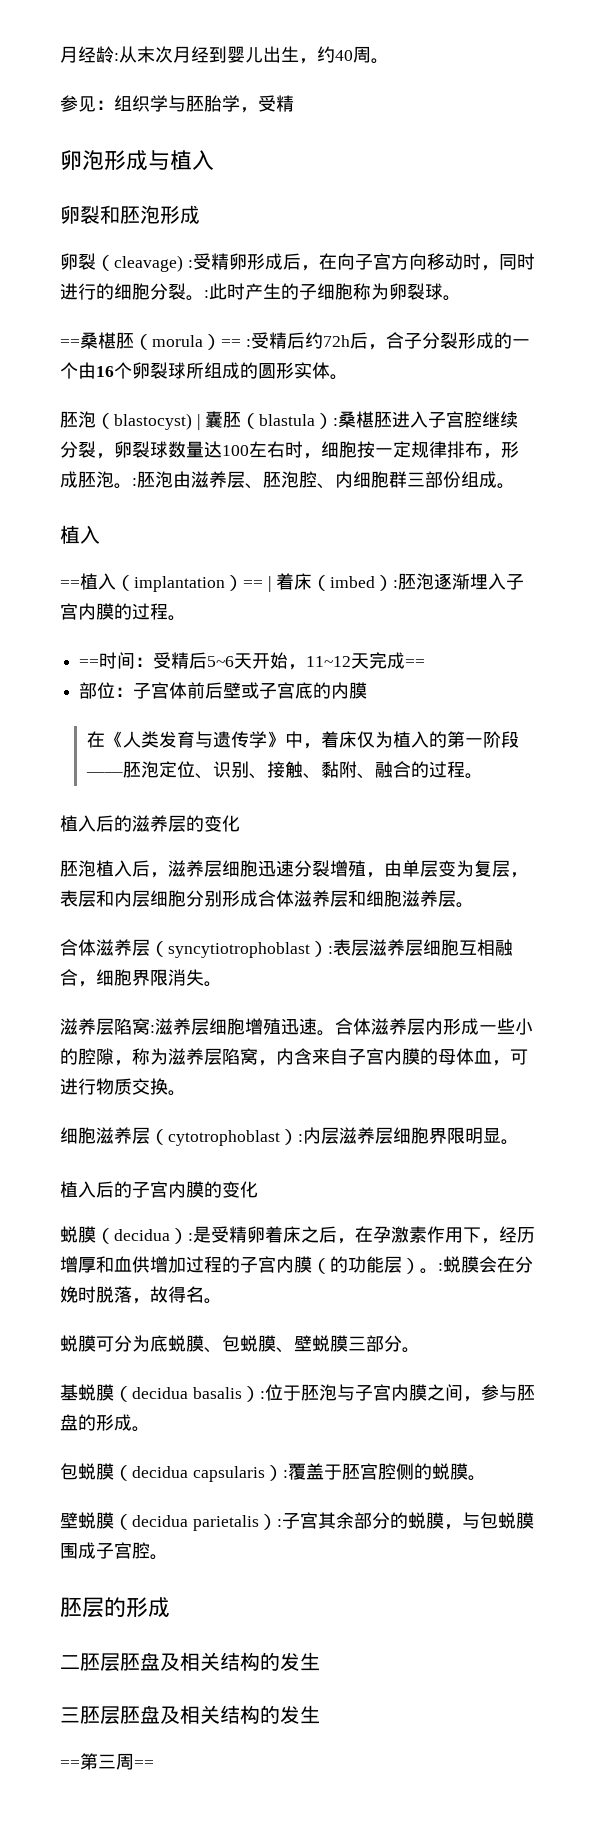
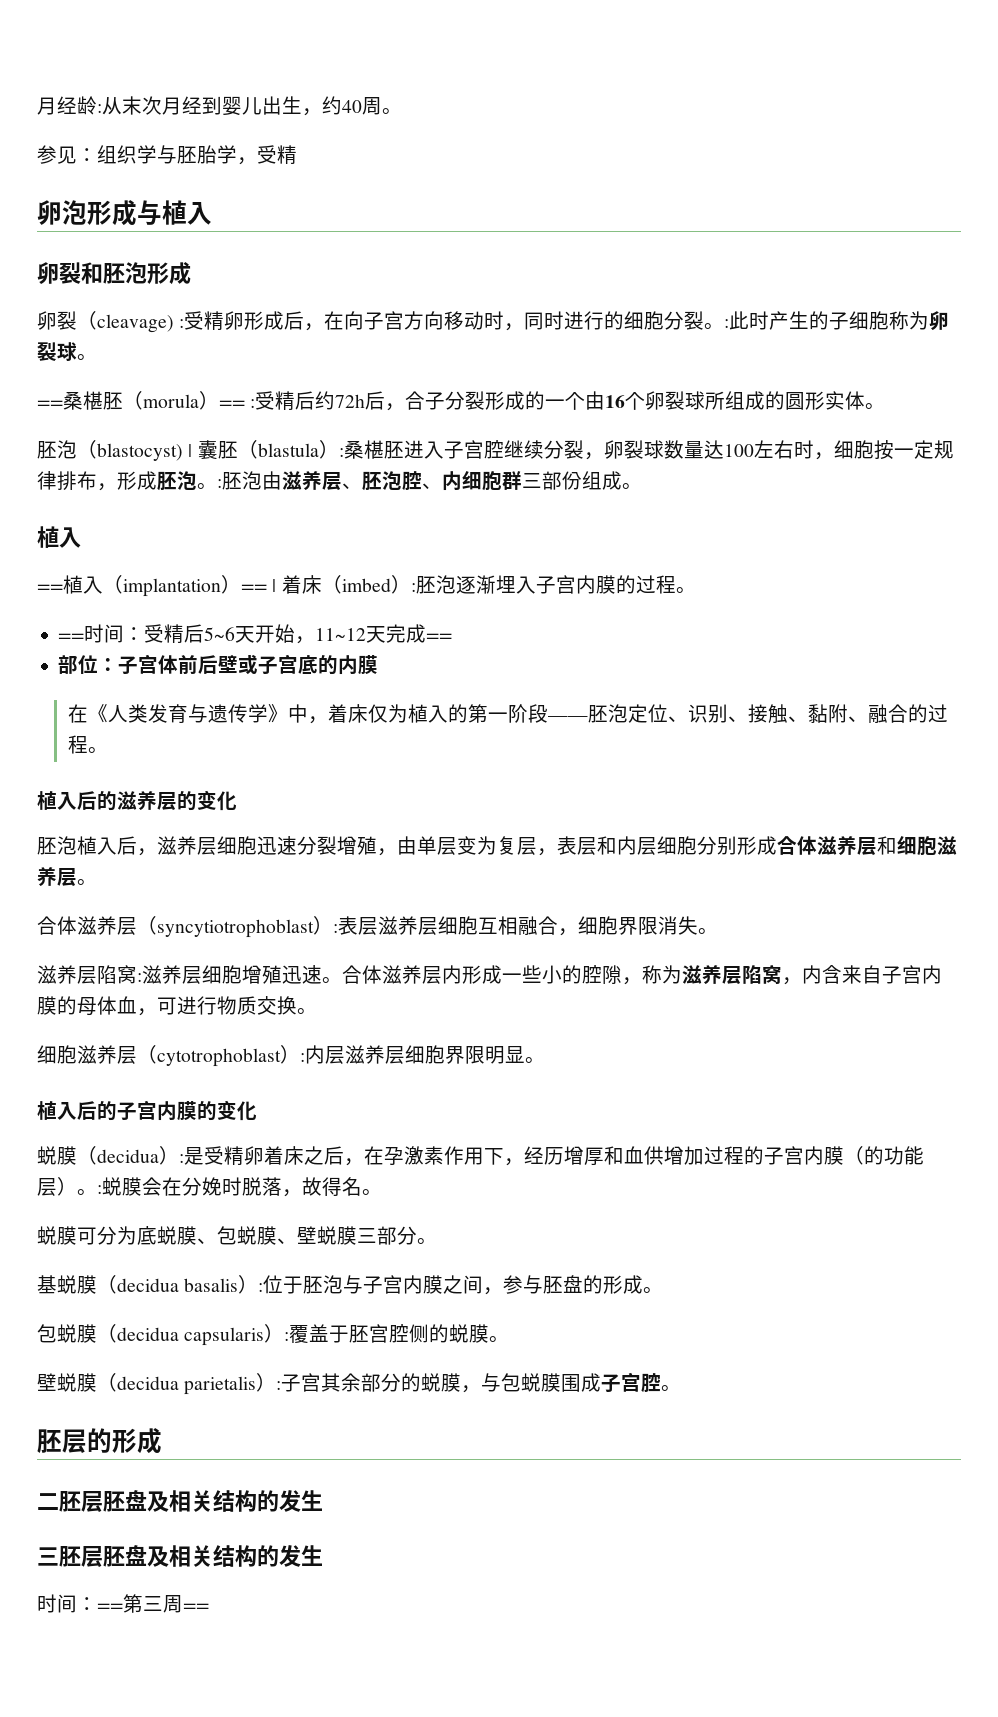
(320, 1714) none -> [37,1594,97,1613] 时间：

